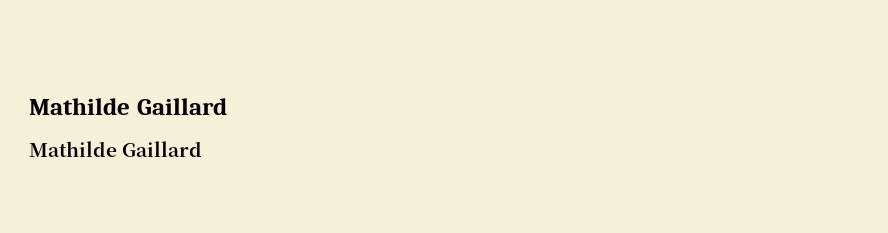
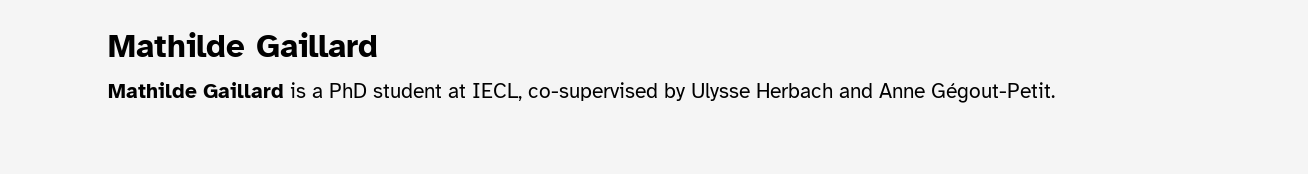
(203, 149) none -> [290,82,1055,103] is a PhD student at IECL, co-supervised by Ulysse Herbach and Anne Gégout-Petit.

